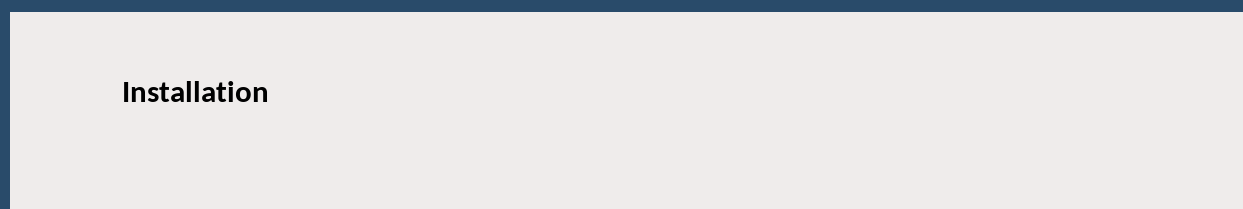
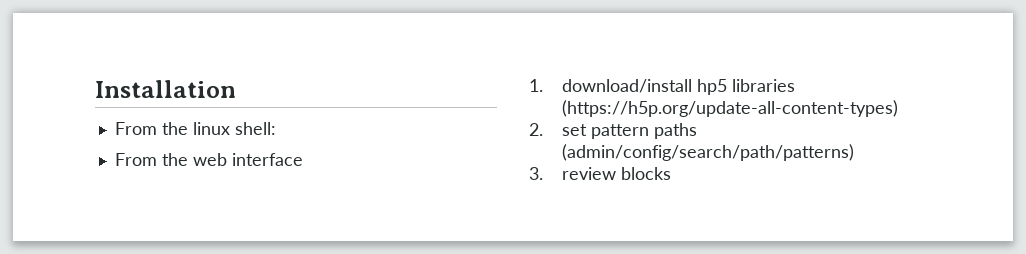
(269, 91) none -> [114,122,276,135] [114,153,303,166] [529,79,795,95] [561,100,898,117] [529,123,697,139] [561,144,854,161] [529,167,671,180] // From the linux shell: // From the web interface // 1. download/install hp5 libraries (https://h5p.org/update-all-content-types) // 2. set pattern paths (admin/config/search/path/patterns) // 3. review blocks

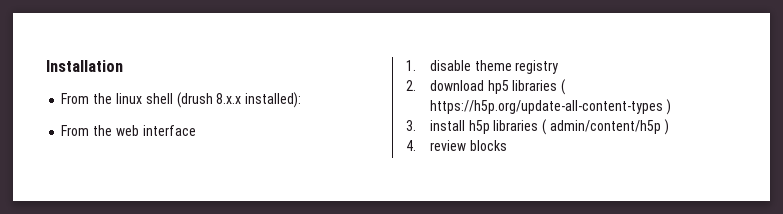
[234,122,276,135] shell: -> [145,92,302,108] shell (drush 8.x.x installed):
[561,79,795,95] [561,100,898,117] [529,123,697,139] [561,144,854,161] [529,167,543,180] download/install hp5 libraries (https://h5p.org/update-all-content-types) // 2. set pattern paths (admin/config/search/path/patterns) // 3. -> [429,60,559,74] [406,79,566,95] [429,99,671,115] [406,119,669,135] [406,140,416,151] disable theme registry // 2. download hp5 libraries ( https://h5p.org/update-all-content-types ) // 3. install h5p libraries ( admin/content/h5p ) // 4.

